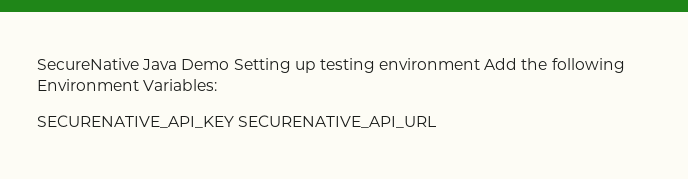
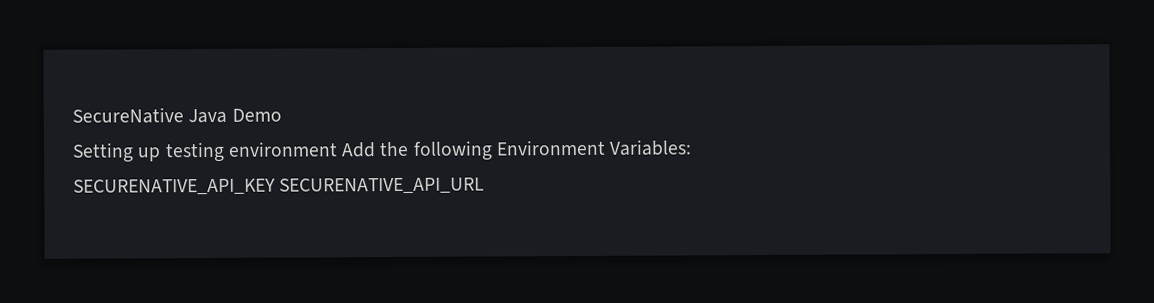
(230, 64) none -> (282, 115) //

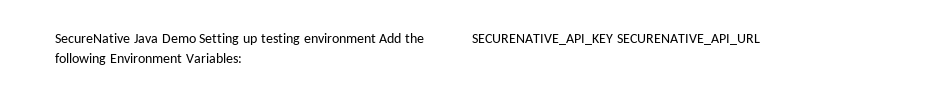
(282, 115) // -> (196, 38) none

